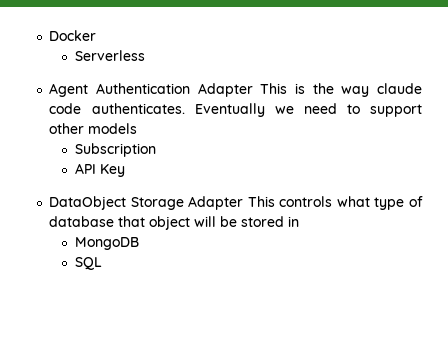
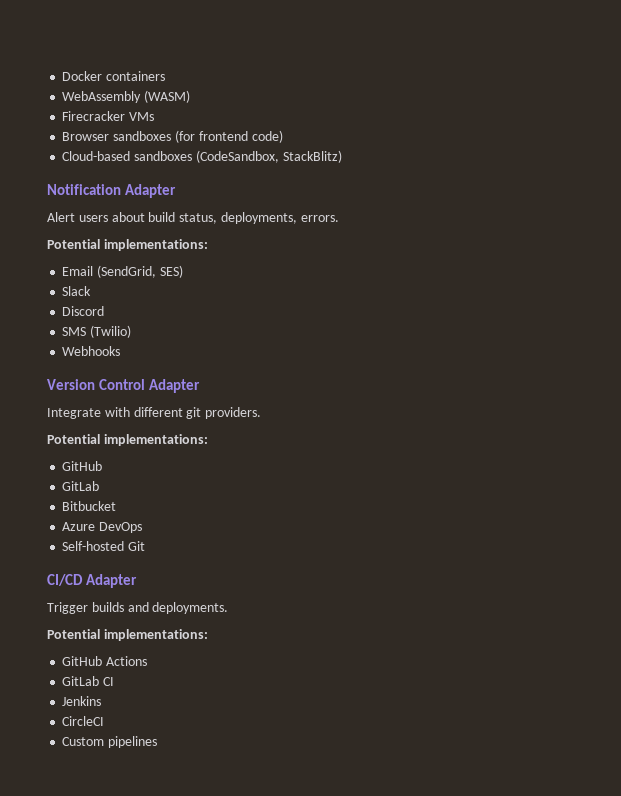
[75,50,146,61] [49,83,422,97] [49,103,423,117] [49,123,138,134] [75,143,157,157] [75,163,126,177] [49,196,423,210] [49,216,300,230] [75,237,140,250] [75,257,103,270] // Serverless // Agent Authentication Adapter This is the way claude code authenticates. Eventually we need to support other models // Subscription // API Key // DataObject Storage Adapter This controls what type of database that object will be stored in // MongoDB // SQL -> [106,71,166,81] [62,90,191,103] [62,111,155,121] [62,130,283,143] [62,150,342,163] [47,184,176,198] [47,212,339,224] [47,239,208,251] [62,265,183,278] [62,286,92,296] [62,306,105,316] [62,325,132,338] [62,346,121,356] [47,379,200,393] [47,407,262,419] [47,434,208,446] [62,461,103,471] [62,481,100,491] [62,501,117,511] [62,522,143,533] [62,541,146,551] [47,574,137,588] [47,602,229,614] [47,629,208,641] [62,656,148,666] [62,676,115,686] [62,696,102,706] [62,716,105,726] [62,736,158,748] containers // WebAssembly (WASM) // Firecracker VMs // Browser sandboxes (for frontend code) // Cloud-based sandboxes (CodeSandbox, StackBlitz) // Notification Adapter // Alert users about build status, deployments, errors. // Potential implementations: // Email (SendGrid, SES) // Slack // Discord // SMS (Twilio) // Webhooks // Version Control Adapter // Integrate with different git providers. // Potential implementations: // GitHub // GitLab // Bitbucket // Azure DevOps // Self-hosted Git // CI/CD Adapter // Trigger builds and deployments. // Potential implementations: // GitHub Actions // GitLab CI // Jenkins // CircleCI // Custom pipelines

